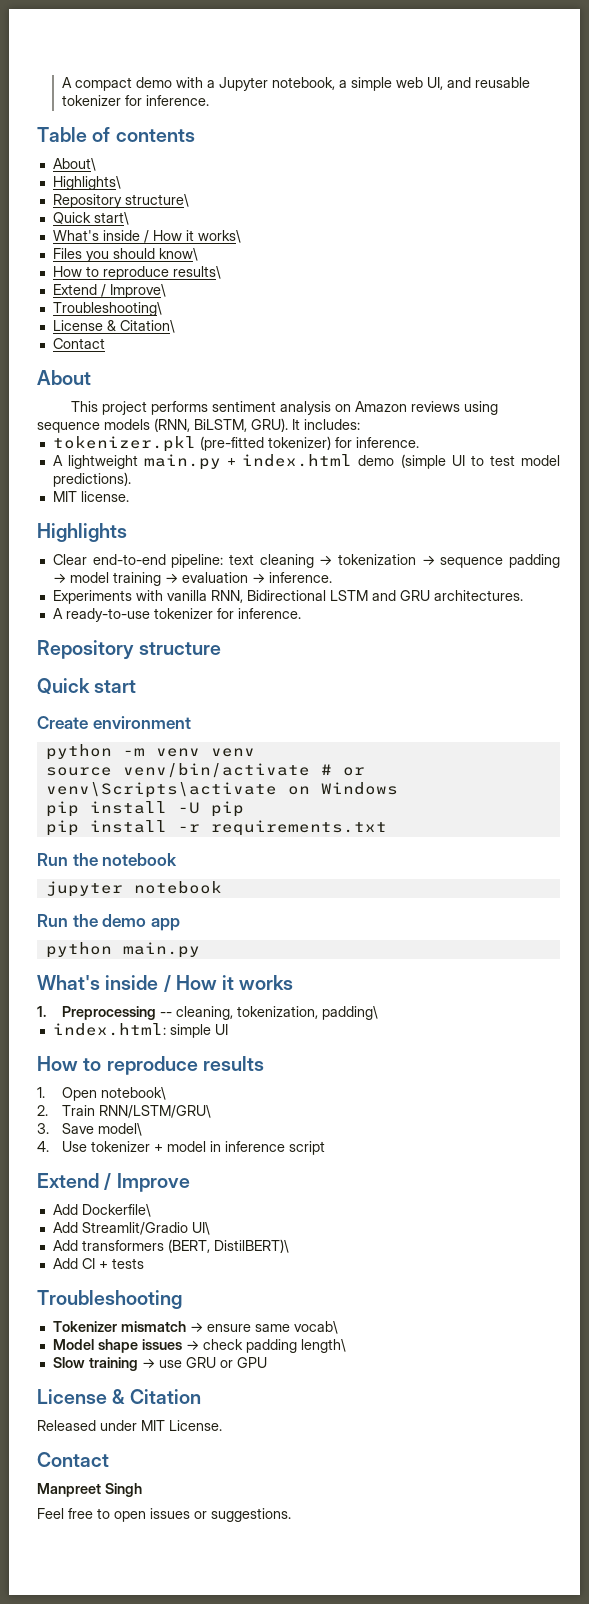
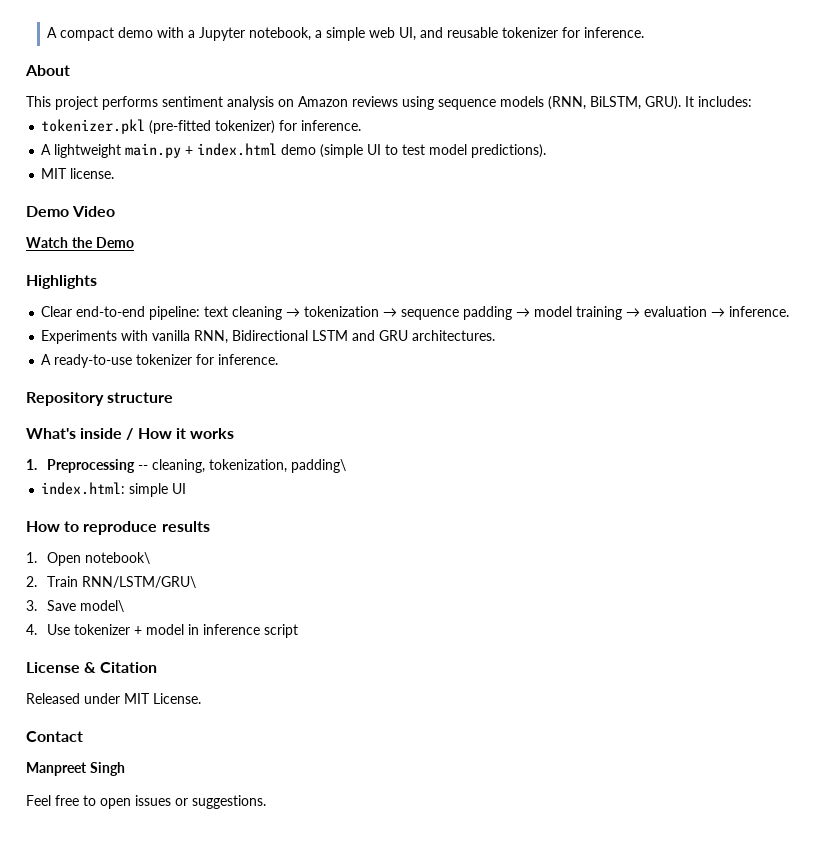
[37,127,195,142] [52,158,96,171] [52,176,121,190] [52,194,189,208] [52,212,129,225] [52,230,241,243] [52,248,198,262] [52,266,221,280] [52,284,166,298] [52,302,162,316] [52,320,175,333] [52,338,105,349] // Table of contents // About\ // Highlights\ // Repository structure\ // Quick start\ // What's inside / How it works\ // Files you should know\ // How to reproduce results\ // Extend / Improve\ // Troubleshooting\ // License & Citation\ // Contact -> (645, 32) none
(129, 496) none -> [26,206,116,217] [26,237,134,248] // Demo Video // Watch the Demo
[37,678,137,694] [37,716,191,729] [45,744,255,760] [45,763,365,778] [45,782,398,798] [45,801,244,817] [45,820,387,836] [37,853,178,866] [45,881,222,897] [37,914,180,931] [45,942,200,958] // Quick start // Create environment // python -m venv venv // source venv/bin/activate # or venv\Scripts\activate on Windows // pip install -U pip // pip install -r requirements.txt // Run the notebook // jupyter notebook // Run the demo app // python main.py -> (174, 397) none
[37,1173,190,1192] [52,1204,151,1217] [52,1222,210,1235] [52,1239,289,1253] [52,1258,144,1269] [37,1290,182,1309] [52,1321,338,1334] [52,1339,346,1353] [52,1357,267,1371] // Extend / Improve // Add Dockerfile\ // Add Streamlit/Gradio UI\ // Add transformers (BERT, DistilBERT)\ // Add CI + tests // Troubleshooting // Tokenizer mismatch → ensure same vocab\ // Model shape issues → check padding length\ // Slow training → use GRU or GPU -> (299, 631) none

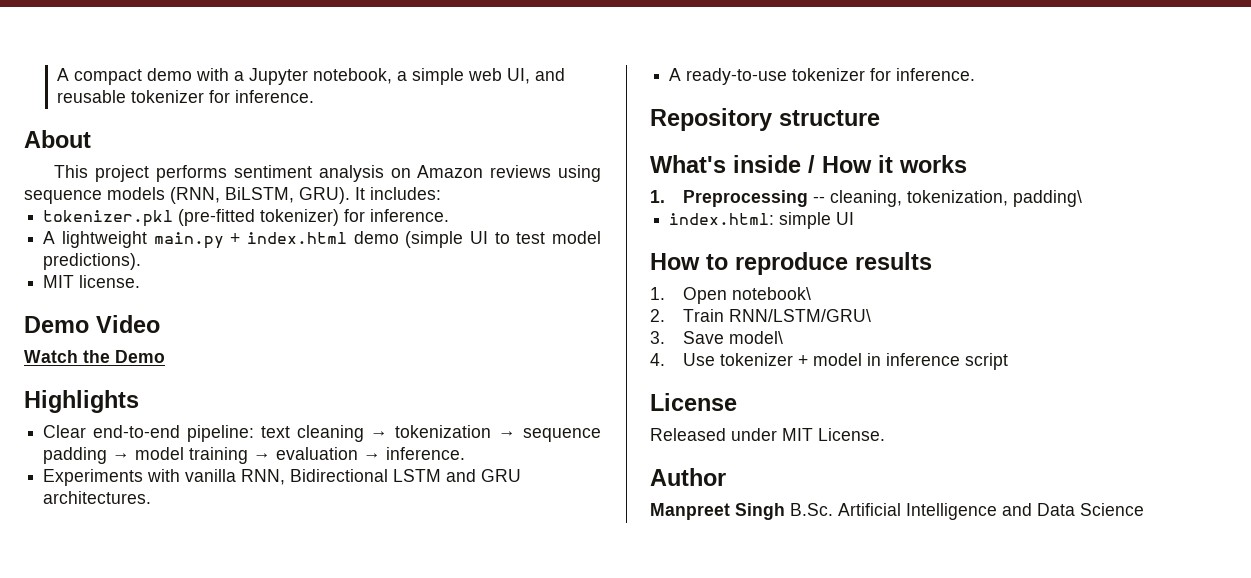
[84,662,158,673] & Citation -> (737, 402) none
[26,731,83,742] Contact -> [650,468,726,486] Author
[26,795,266,809] // Feel free to open issues or suggestions. -> [790,503,1144,520] B.Sc. Artificial Intelligence and Data Science

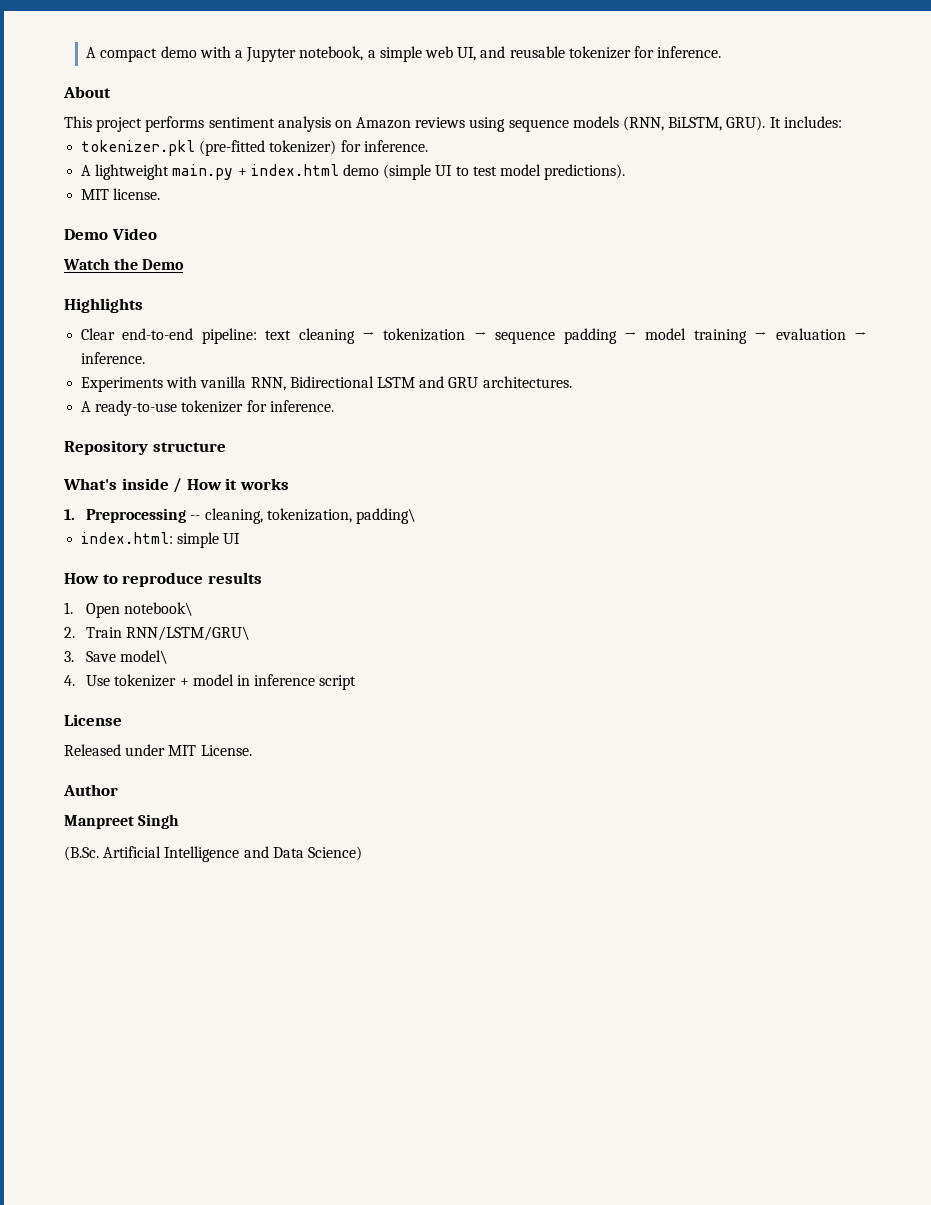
[790,503,833,516] B.Sc. -> [64,846,99,861] // (B.Sc.
[1080,503,1144,516] Science -> [307,846,362,861] Science)

